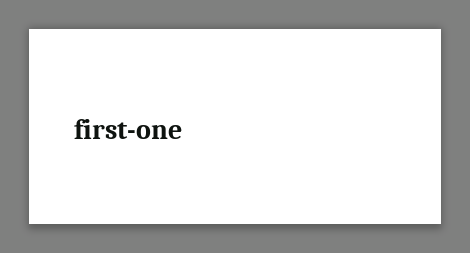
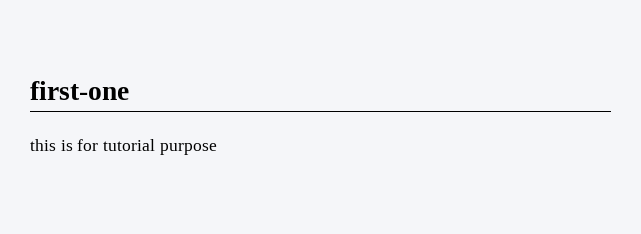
(182, 129) none -> [30,139,217,155] // this is for tutorial purpose

